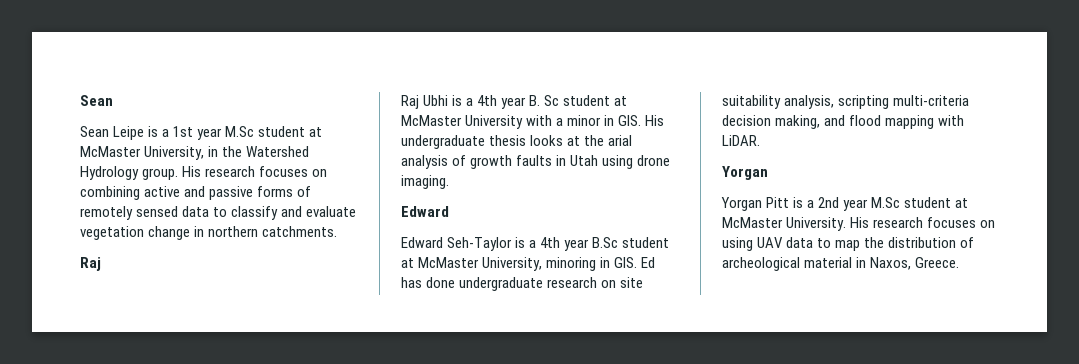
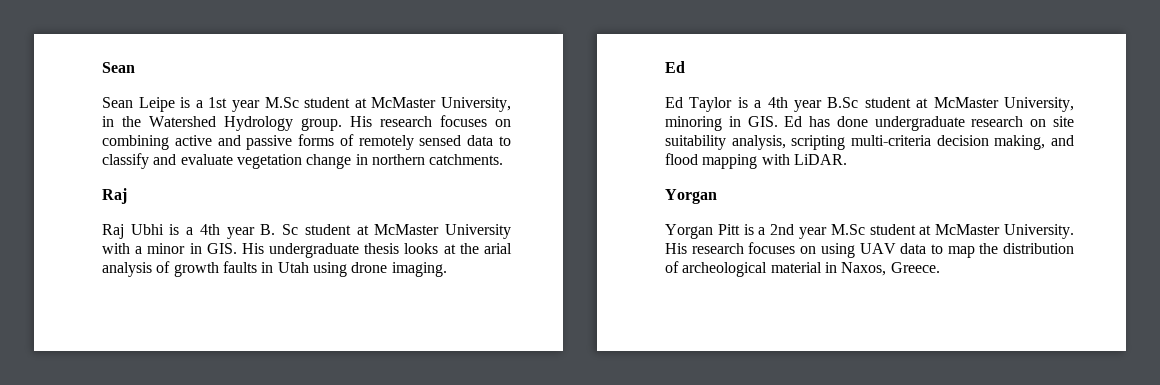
[401,206,449,217] [401,237,513,251] Edward // Edward Seh-Taylor -> [665,61,685,73] [665,97,733,112] Ed // Ed Taylor

